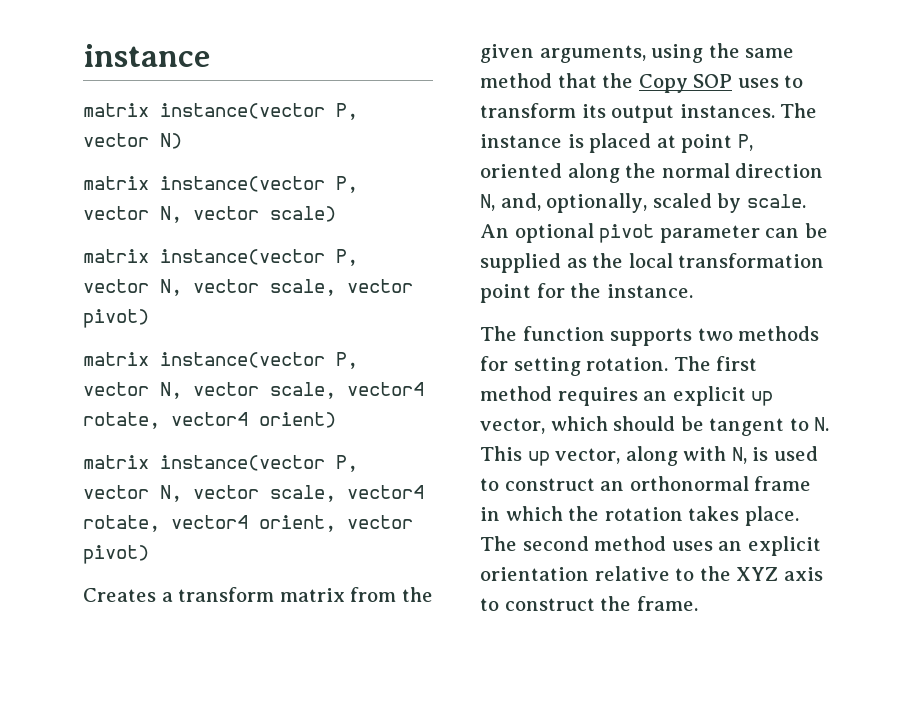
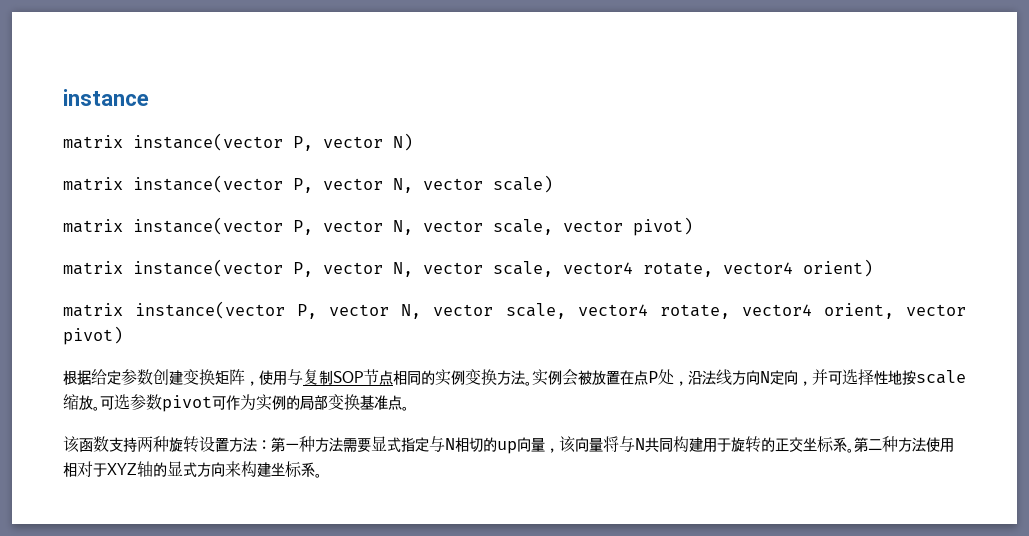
[83,587,433,602] [480,43,795,63] [480,73,804,93] [480,103,818,123] [480,133,753,153] [480,163,824,183] [480,193,806,213] [480,223,828,243] [480,253,825,273] [480,283,693,303] [480,326,820,346] [480,356,758,376] [480,386,774,406] [480,416,830,436] [480,446,818,466] [480,476,812,491] [480,506,799,526] [480,536,821,556] [480,566,823,581] [480,596,698,611] Creates a transform matrix from the given arguments, using the same method that the Copy SOP uses to transform its output instances. The instance is placed at point P, oriented along the normal direction N, and, optionally, scaled by scale. An optional pivot parameter can be supplied as the local transformation point for the instance. // The function supports two methods for setting rotation. The first method requires an explicit up vector, which should be tangent to N. This up vector, along with N, is used to construct an orthonormal frame in which the rotation takes place. The second method uses an explicit orientation relative to the XYZ axis to construct the frame. -> [63,369,966,386] [63,394,409,412] [63,436,954,454] [63,461,322,478] 根据给定参数创建变换矩阵，使用与复制SOP节点相同的实例变换方法。实例会被放置在点P处，沿法线方向N定向，并可选择性地按scale缩放。可选参数pivot可作为实例的局部变换基准点。 // 该函数支持两种旋转设置方法：第一种方法需要显式指定与N相切的up向量，该向量将与N共同构建用于旋转的正交坐标系。第二种方法使用相对于XYZ轴的显式方向来构建坐标系。

